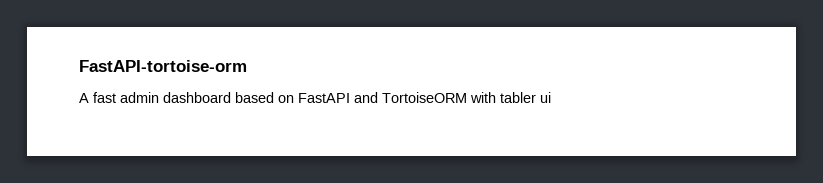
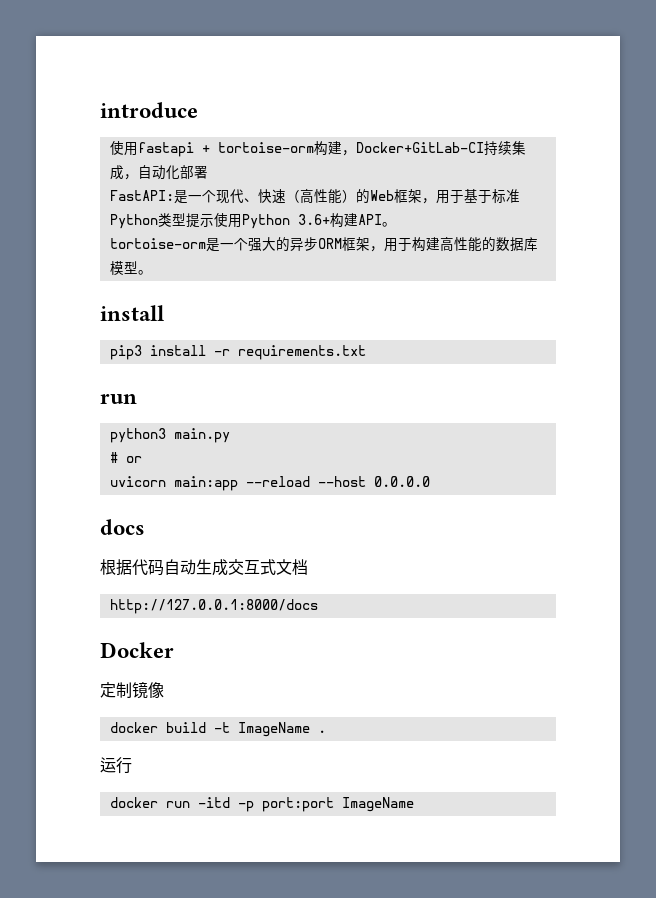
[79,60,247,72] [79,92,551,103] FastAPI-tortoise-orm // A fast admin dashboard based on FastAPI and TortoiseORM with tabler ui -> [100,102,198,118] [109,140,526,157] [109,165,208,180] [109,188,520,204] [109,212,396,229] [109,236,538,252] [109,261,152,275] [100,305,165,321] [109,345,366,360] [100,394,137,404] [109,428,230,443] [109,452,142,463] [109,476,430,491] [100,519,145,535] [100,559,308,576] [109,599,318,614] [100,642,174,658] [100,681,164,699] [109,722,326,737] [100,757,132,774] [109,797,414,812] introduce // 使用fastapi + tortoise-orm构建，Docker+GitLab-CI持续集成，自动化部署 // FastAPI:是一个现代、快速（高性能）的Web框架，用于基于标准Python类型提示使用Python 3.6+构建API。 // tortoise-orm是一个强大的异步ORM框架，用于构建高性能的数据库模型。 // install // pip3 install -r requirements.txt // run // python3 main.py // # or // uvicorn main:app --reload --host 0.0.0.0 // docs // 根据代码自动生成交互式文档 // http://127.0.0.1:8000/docs // Docker // 定制镜像 // docker build -t ImageName . // 运行 // docker run -itd -p port:port ImageName

